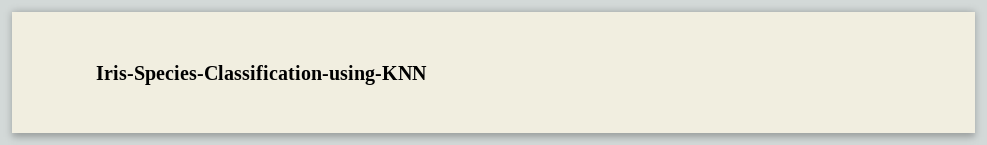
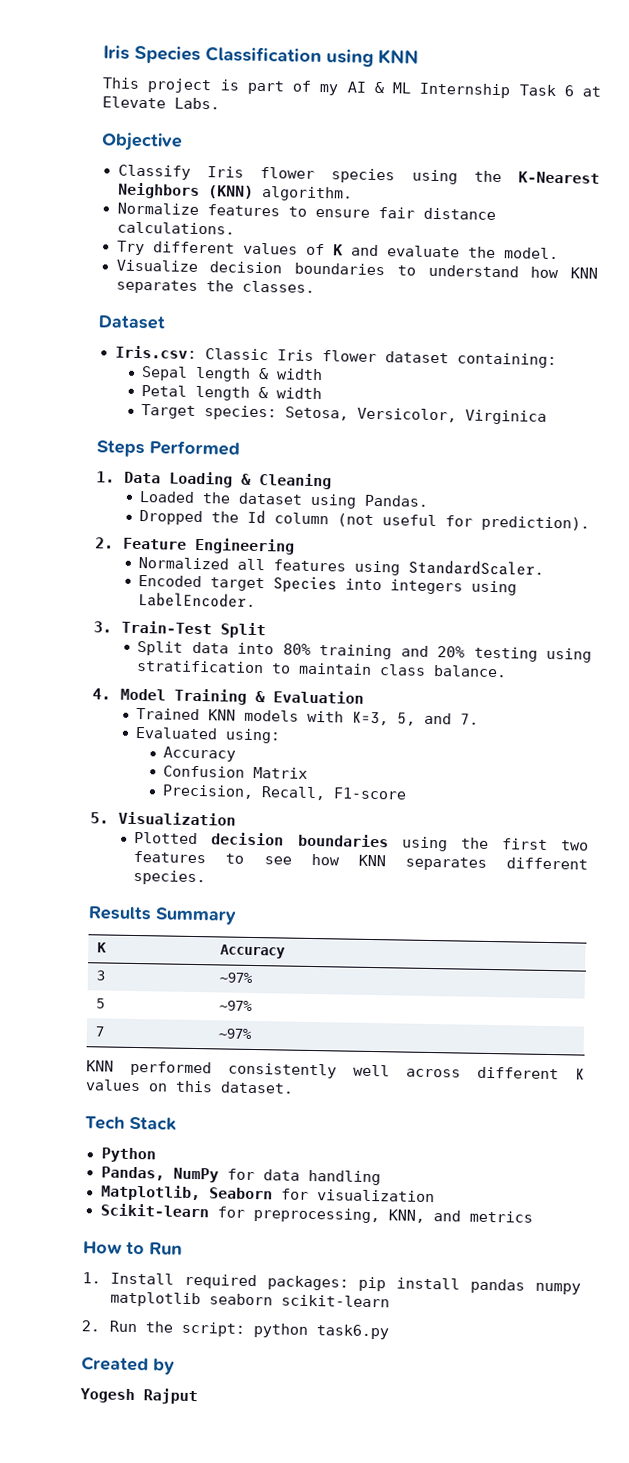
[96,65,427,85] Iris-Species-Classification-using-KNN -> [103,45,419,67] [102,77,601,99] [102,96,220,110] [101,132,183,152] [117,164,600,185] [117,182,353,202] [116,202,496,220] [116,221,235,235] [116,240,559,260] [115,259,598,279] [115,279,315,294] [98,315,166,330] [114,345,557,369] [141,366,324,382] [141,385,323,401] [141,404,548,425] [96,440,240,458] [96,471,332,490] [139,491,430,509] [139,509,591,532] [95,537,295,555] [138,557,545,576] [138,575,518,596] [138,591,257,608] [93,620,266,639] [137,640,592,663] [136,659,508,678] [92,688,364,705] [136,707,480,726] [135,726,282,744] [163,746,237,762] [163,765,309,779] [162,784,408,801] [90,811,236,826] [134,831,589,852] [133,850,588,871] [133,869,207,886] [88,906,236,925] [97,942,108,953] [220,944,287,959] [96,970,106,981] [219,972,254,984] [96,998,106,1009] [219,1000,254,1012] [95,1026,105,1037] [218,1028,253,1039] [86,1060,585,1080] [85,1079,294,1094] [85,1116,177,1131] [100,1147,156,1163] [100,1166,381,1186] [100,1184,435,1203] [99,1203,533,1224] [83,1241,183,1255] [82,1272,581,1295] [109,1291,390,1308] [81,1320,389,1340] [81,1356,175,1375] [80,1388,198,1405] Iris Species Classification using KNN // This project is part of my AI & ML Internship Task 6 at Elevate Labs. // Objective // Classify Iris flower species using the K-Nearest Neighbors (KNN) algorithm. // Normalize features to ensure fair distance calculations. // Try different values of K and evaluate the model. // Visualize decision boundaries to understand how KNN separates the classes. // Dataset // Iris.csv: Classic Iris flower dataset containing: // Sepal length & width // Petal length & width // Target species: Setosa, Versicolor, Virginica // Steps Performed // 1. Data Loading & Cleaning // Loaded the dataset using Pandas. // Dropped the Id column (not useful for prediction). // 2. Feature Engineering // Normalized all features using StandardScaler. // Encoded target Species into integers using LabelEncoder. // 3. Train-Test Split // Split data into 80% training and 20% testing using stratification to maintain class balance. // 4. Model Training & Evaluation // Trained KNN models with K=3, 5, and 7. // Evaluated using: // Accuracy // Confusion Matrix // Precision, Recall, F1-score // 5. Visualization // Plotted decision boundaries using the first two features to see how KNN separates different species. // Results Summary // K | Accuracy // 3 | ~97% // 5 | ~97% // 7 | ~97% // KNN performed consistently well across different K values on this dataset. // Tech Stack // Python // Pandas, NumPy for data handling // Matplotlib, Seaborn for visualization // Scikit-learn for preprocessing, KNN, and metrics // How to Run // 1. Install required packages: pip install pandas numpy matplotlib seaborn scikit-learn // 2. Run the script: python task6.py // Created by // Yogesh Rajput

